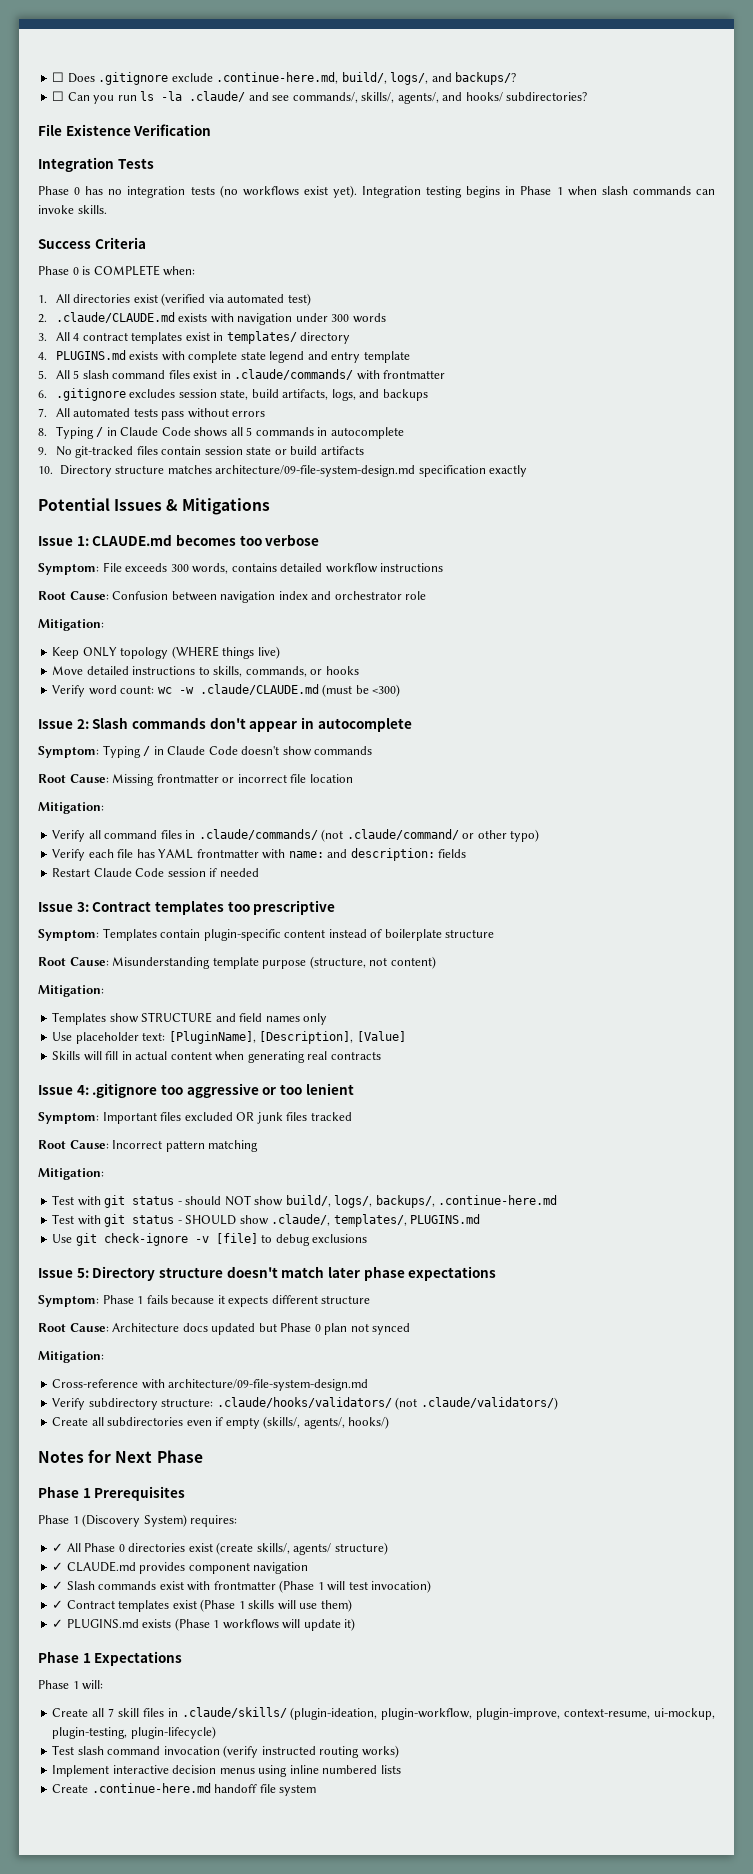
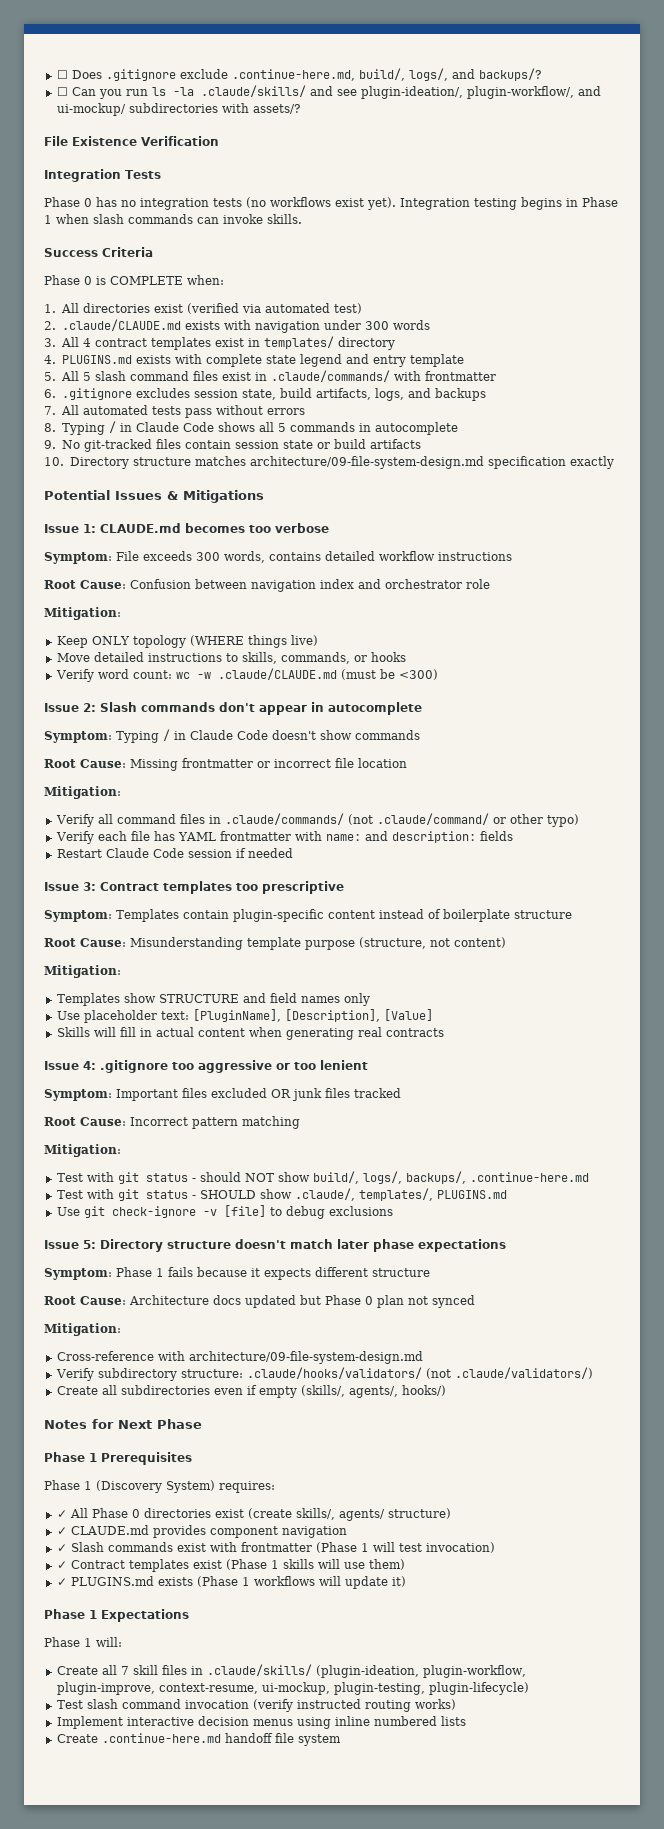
[189,91,246,102] .claude/ -> [200,85,306,97] .claude/skills/
[292,92,588,104] commands/, skills/, agents/, and hooks/ subdirectories? -> [360,86,601,99] [56,103,300,116] plugin-ideation/, plugin-workflow/, and ui-mockup/ subdirectories with assets/?

